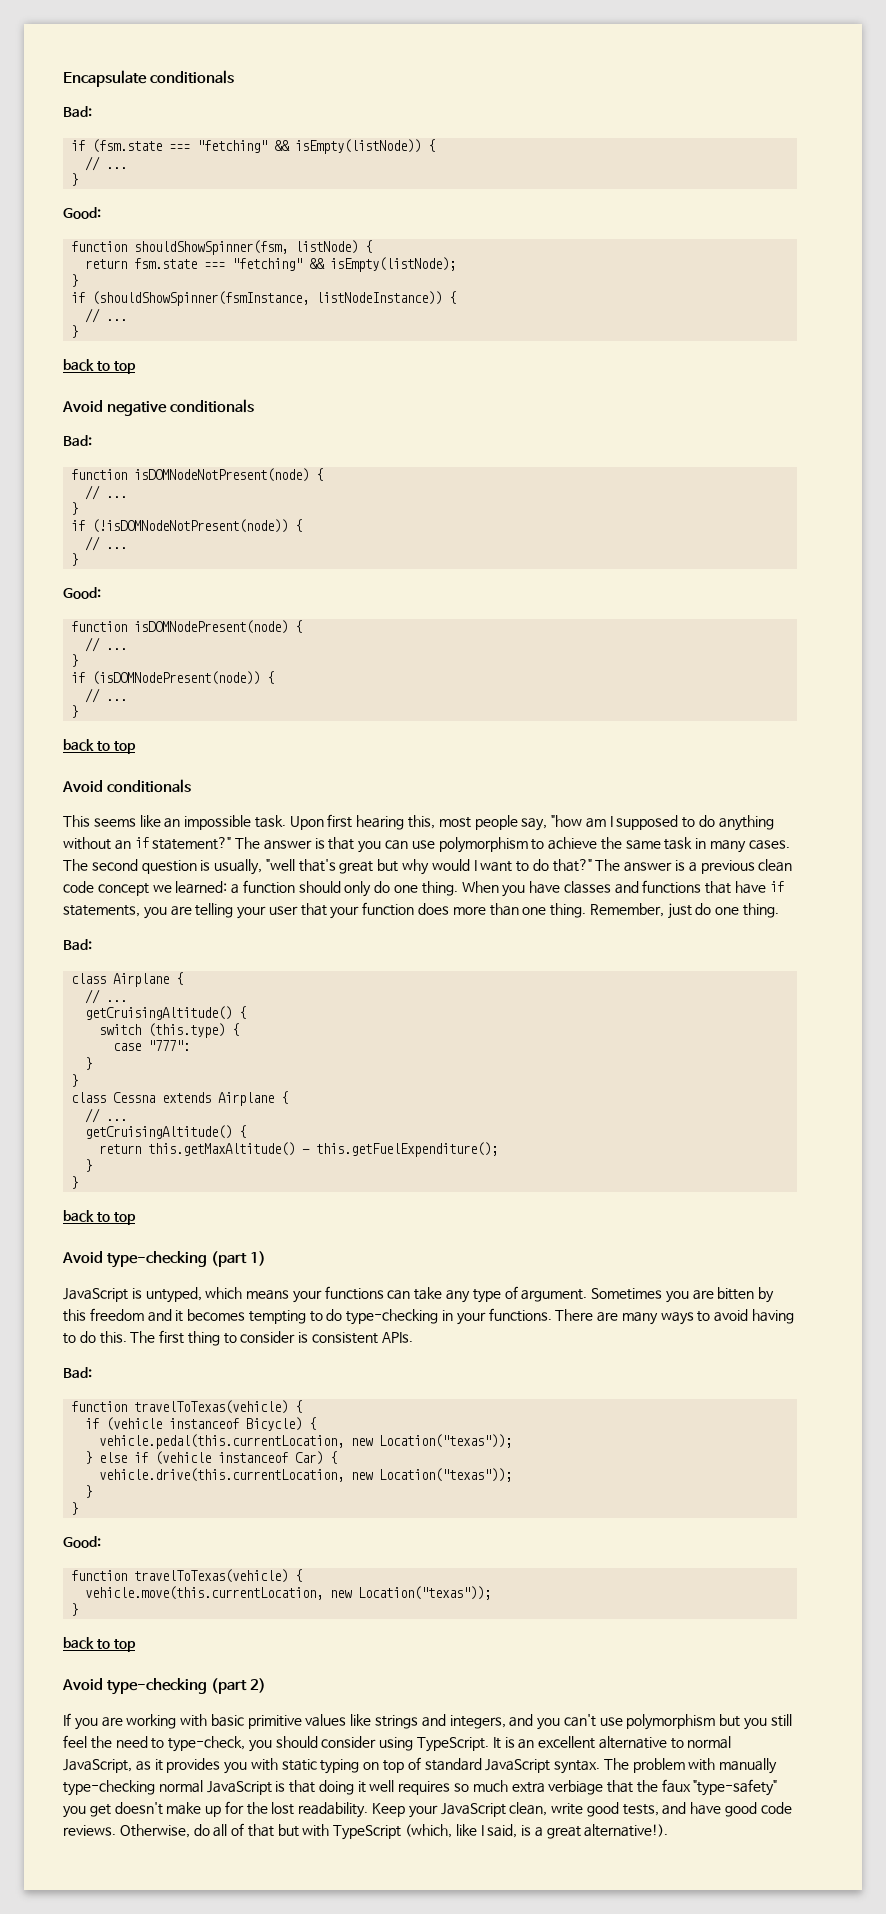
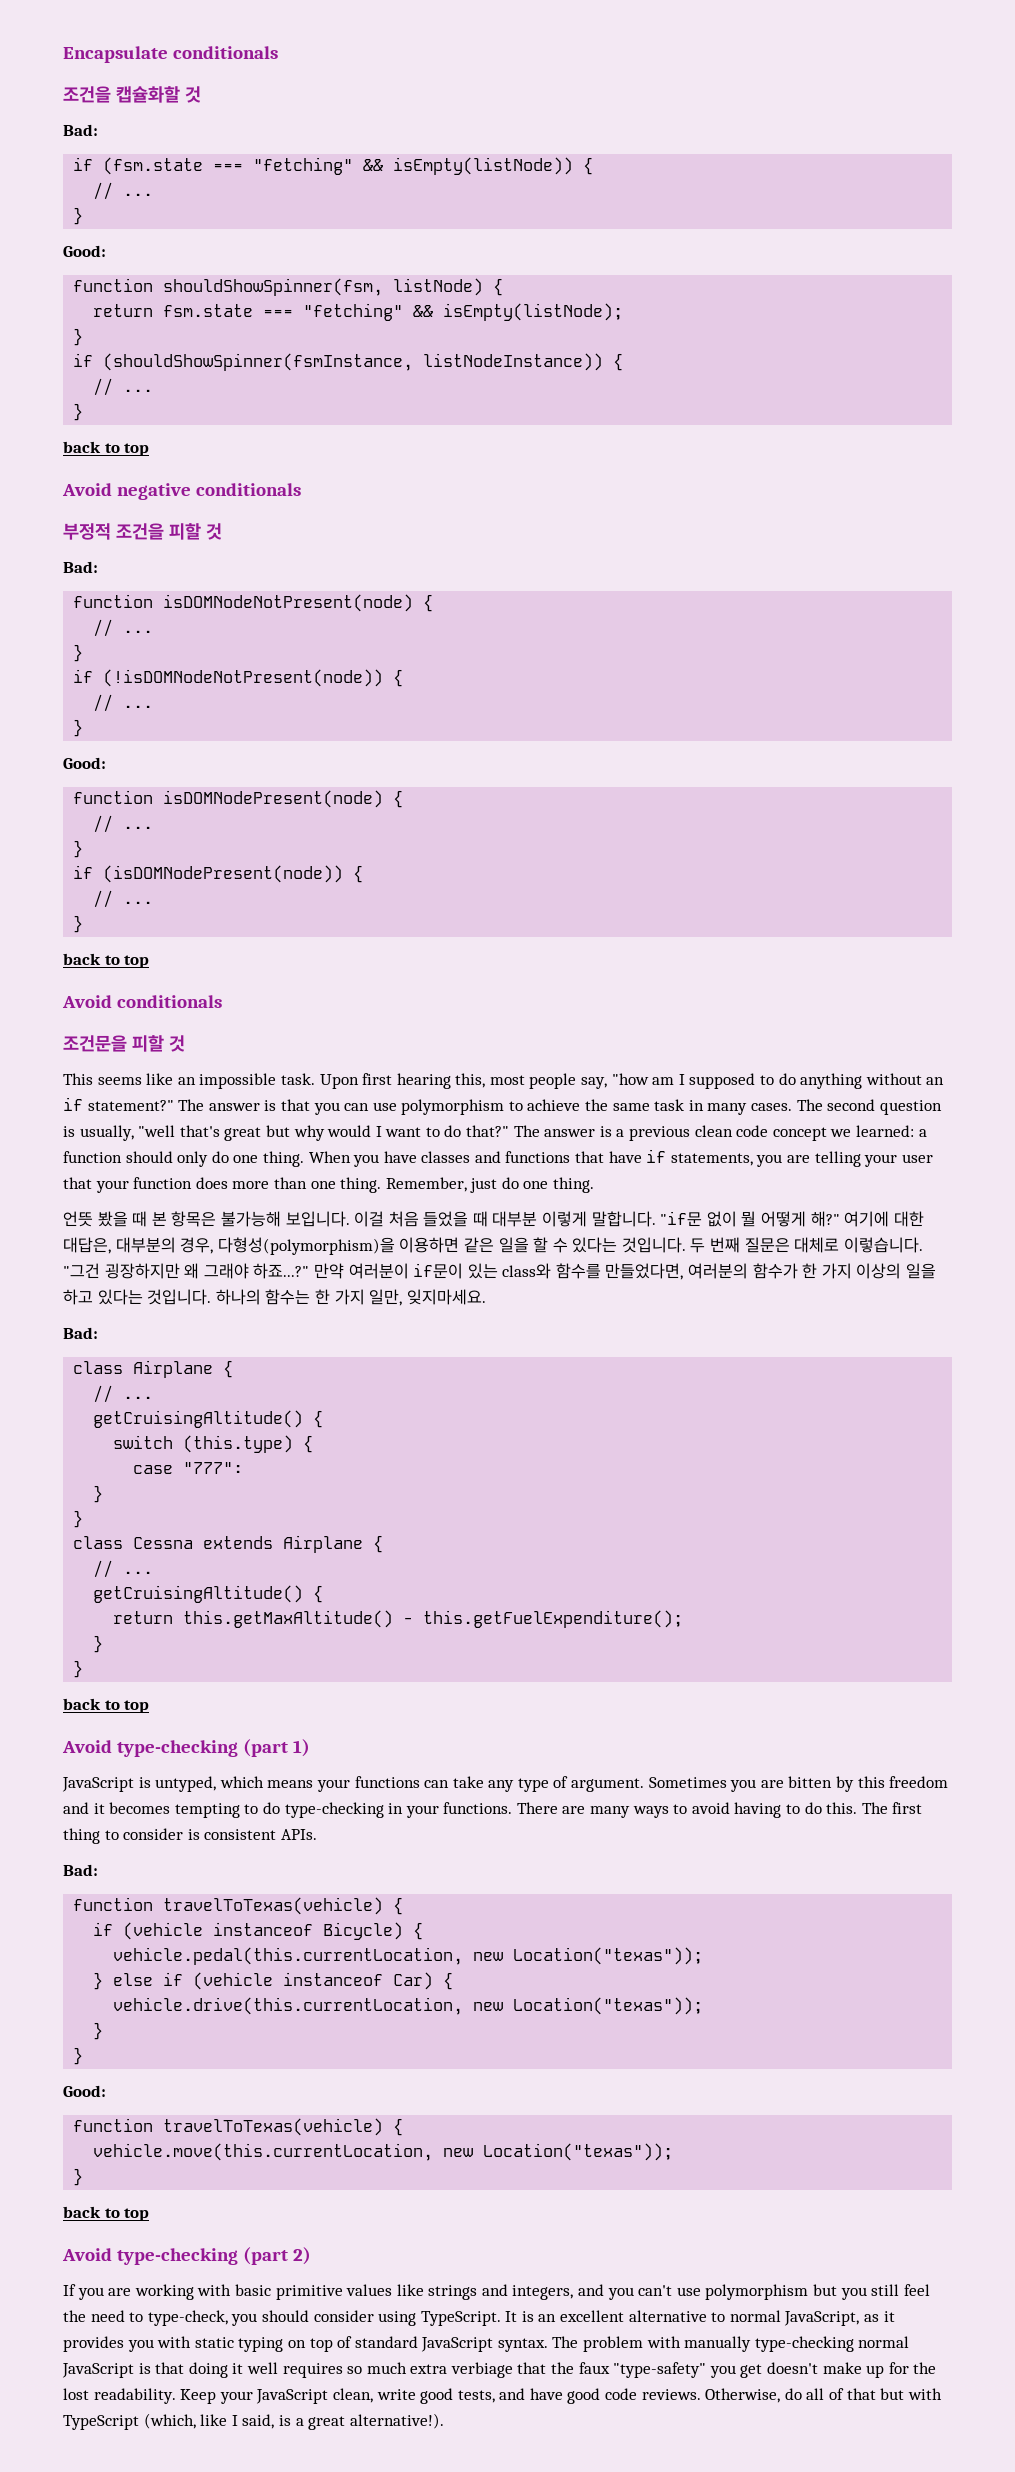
(234, 77) none -> [63,86,201,103] // 조건을 캡슐화할 것
(254, 406) none -> [63,523,222,540] // 부정적 조건을 피할 것
(191, 786) none -> [63,1035,185,1052] // 조건문을 피할 것
(780, 910) none -> [63,1211,924,1227] [63,1237,923,1255] [63,1263,937,1280] [63,1289,486,1306] // 언뜻 봤을 때 본 항목은 불가능해 보입니다. 이걸 처음 들었을 때 대부분 이렇게 말합니다. "if문 없이 뭘 어떻게 해?" 여기에 대한 대답은, 대부분의 경우, 다형성(polymorphism)을 이용하면 같은 일을 할 수 있다는 것입니다. 두 번째 질문은 대체로 이렇습니다. "그건 굉장하지만 왜 그래야 하죠...?" 만약 여러분이 if문이 있는 class와 함수를 만들었다면, 여러분의 함수가 한 가지 이상의 일을 하고 있다는 것입니다. 하나의 함수는 한 가지 일만, 잊지마세요.

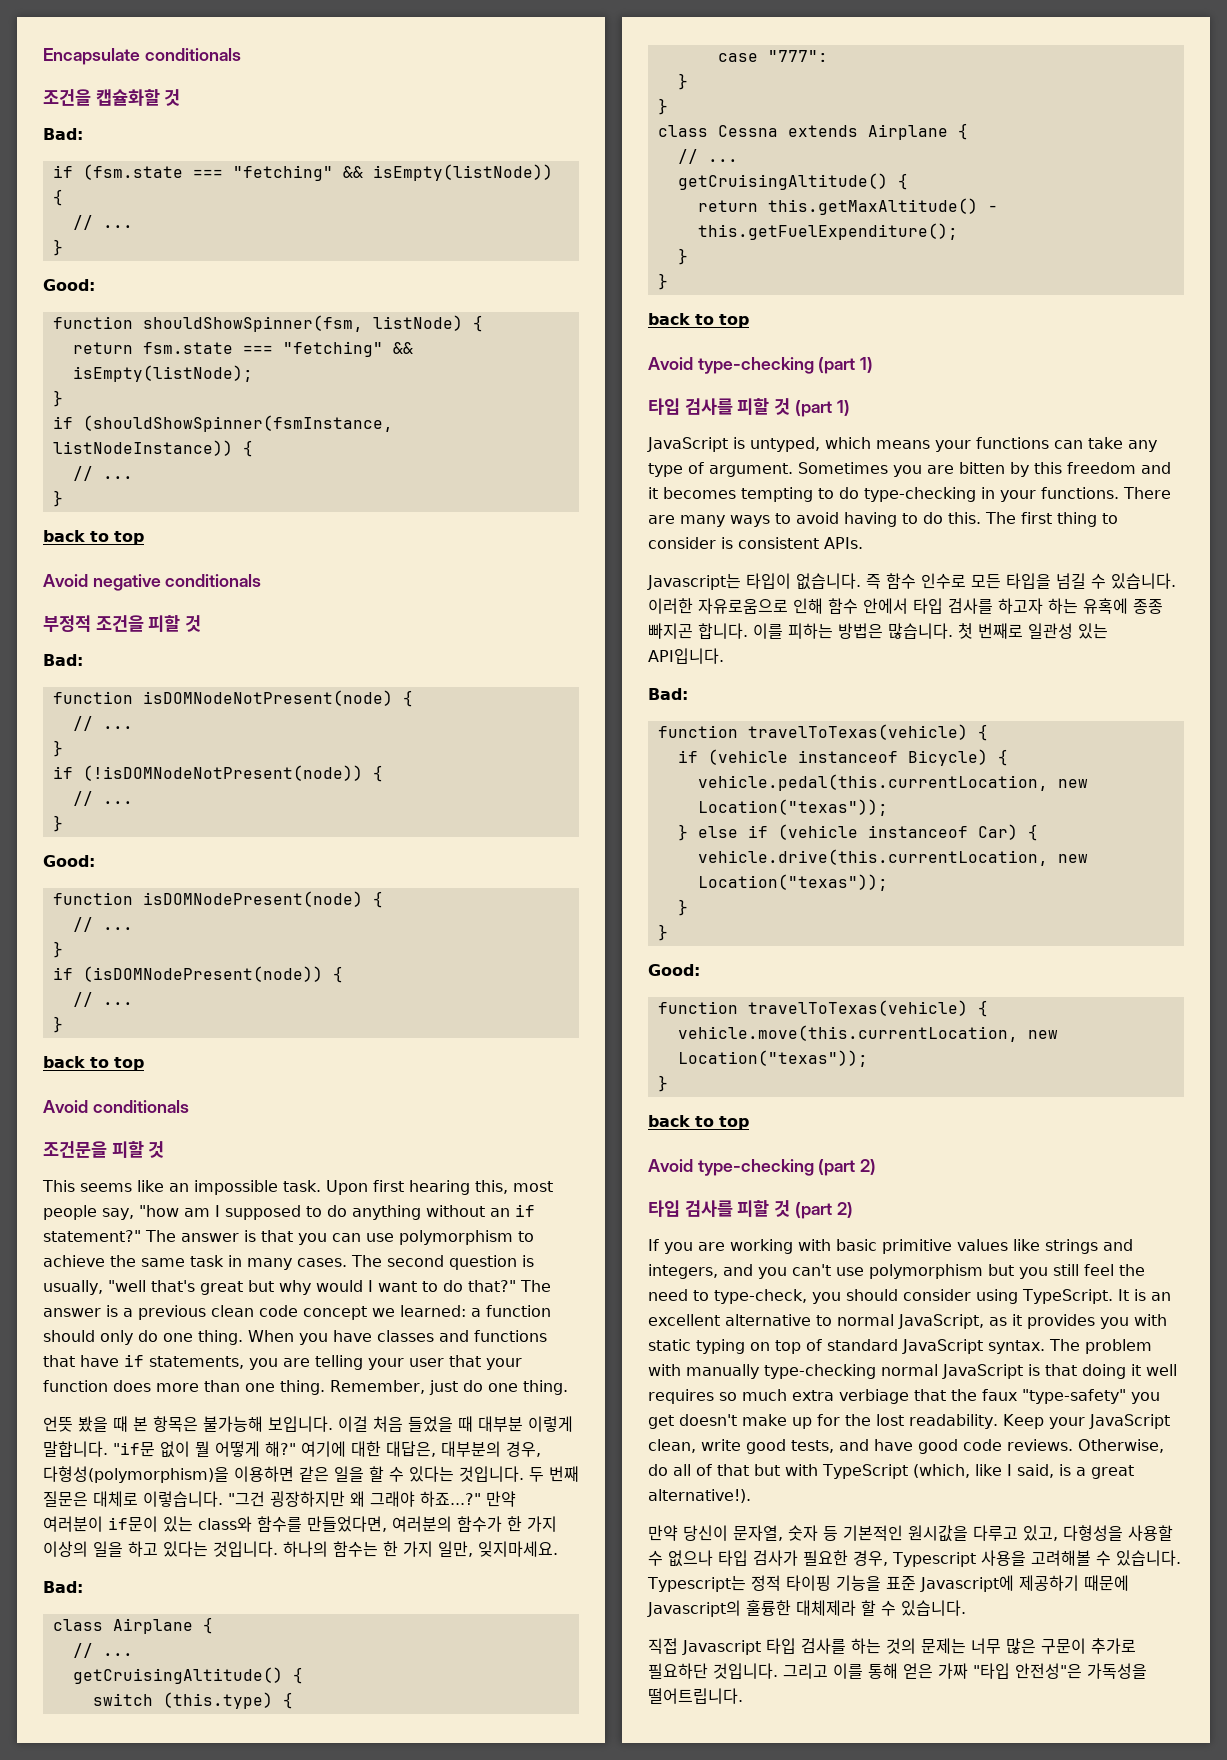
(310, 1748) none -> [648,398,850,417] // 타입 검사를 피할 것 (part 1)
(317, 1834) none -> [647,573,1176,590] [648,598,1163,614] [648,623,1108,639] [648,648,724,664] // Javascript는 타입이 없습니다. 즉 함수 인수로 모든 타입을 넘길 수 있습니다. 이러한 자유로움으로 인해 함수 안에서 타입 검사를 하고자 하는 유혹에 종종 빠지곤 합니다. 이를 피하는 방법은 많습니다. 첫 번째로 일관성 있는 API입니다.
(311, 2256) none -> [648,1200,853,1219] // 타입 검사를 피할 것 (part 2)
(444, 2421) none -> [648,1525,1173,1542] [648,1550,1181,1567] [647,1575,1129,1592] [647,1600,966,1617] [648,1638,1136,1655] [648,1663,1147,1679] [648,1688,743,1704] // 만약 당신이 문자열, 숫자 등 기본적인 원시값을 다루고 있고, 다형성을 사용할 수 없으나 타입 검사가 필요한 경우, Typescript 사용을 고려해볼 수 있습니다. Typescript는 정적 타이핑 기능을 표준 Javascript에 제공하기 때문에 Javascript의 훌륭한 대체제라 할 수 있습니다. // 직접 Javascript 타입 검사를 하는 것의 문제는 너무 많은 구문이 추가로 필요하단 것입니다. 그리고 이를 통해 얻은 가짜 "타입 안전성"은 가독성을 떨어트립니다.

